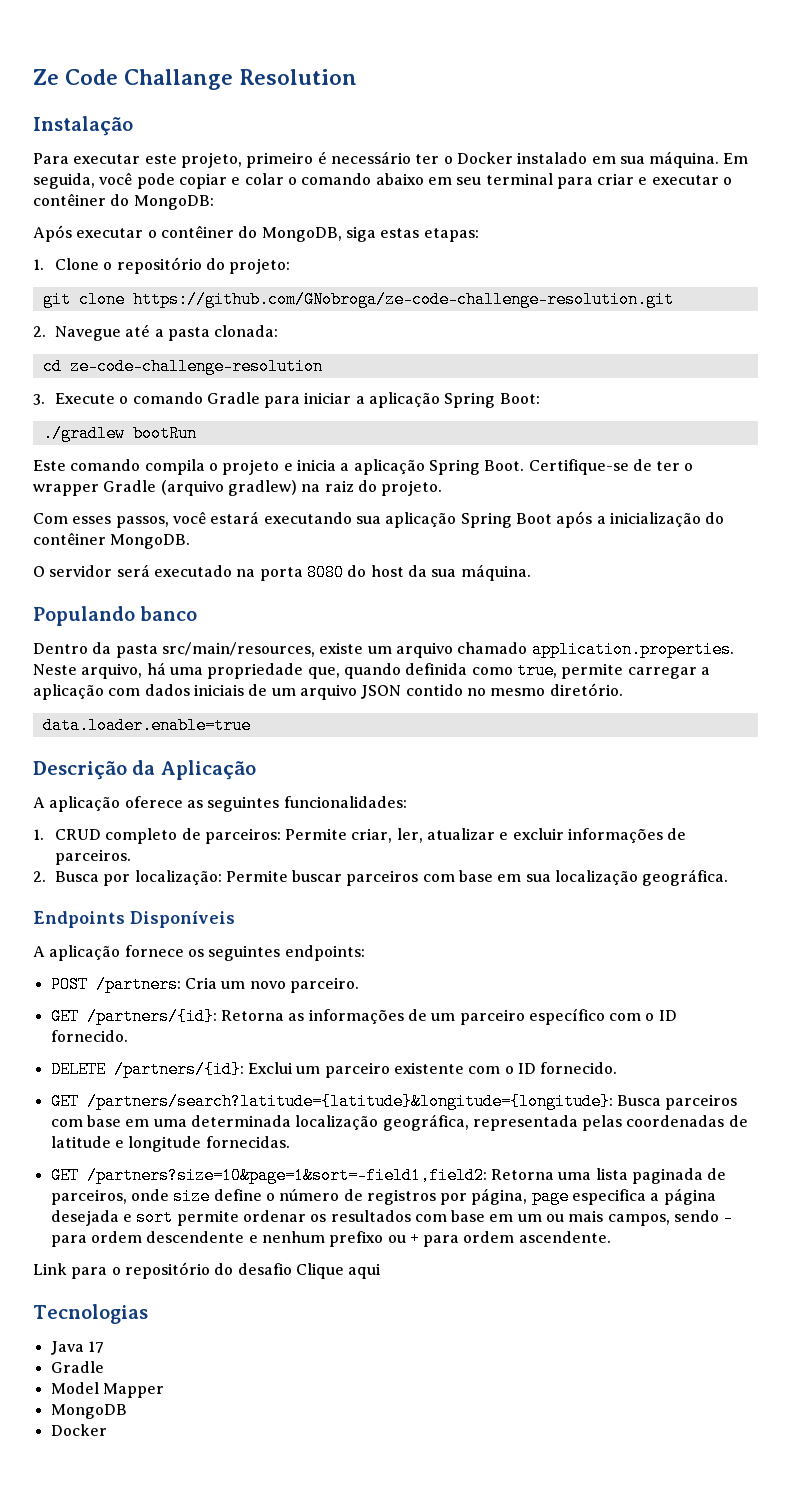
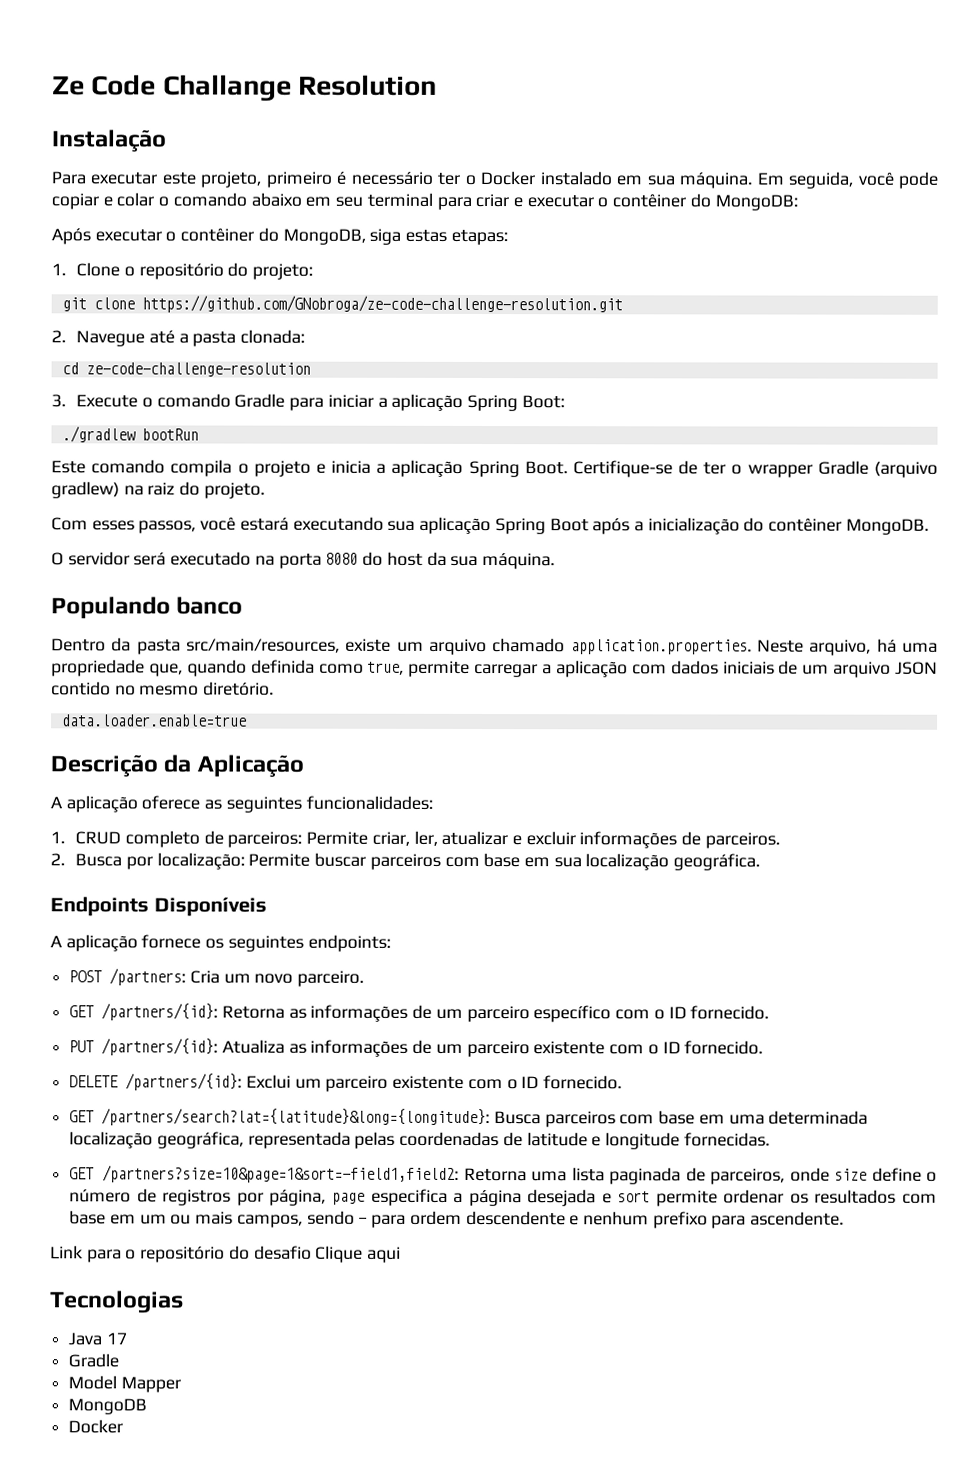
(128, 1036) none -> [69,1038,764,1058] // PUT /partners/{id}: Atualiza as informações de um parceiro existente com o ID fornecido.
[86,1093,613,1110] /partners/search?latitude={latitude}&longitude={longitude}: -> [101,1108,491,1127] /partners/search?lat={latitude}&long={longitude}:
[387,1230,515,1247] ou + para ordem -> [711,1215,747,1229] para

